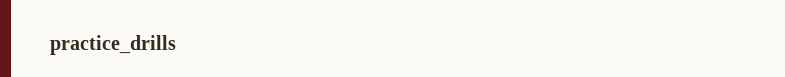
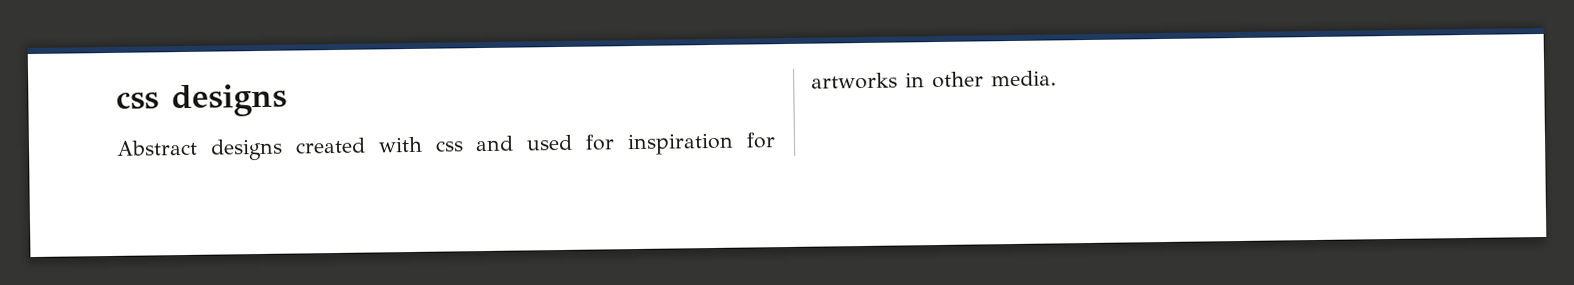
[50,35,176,55] practice_drills -> [116,83,287,118] [116,132,777,161] [811,70,1057,90] css designs // Abstract designs created with css and used for inspiration for artworks in other media.

